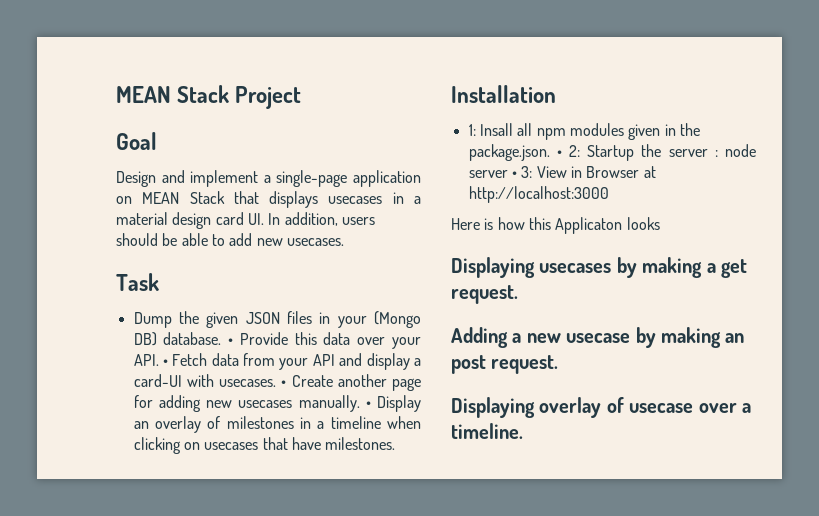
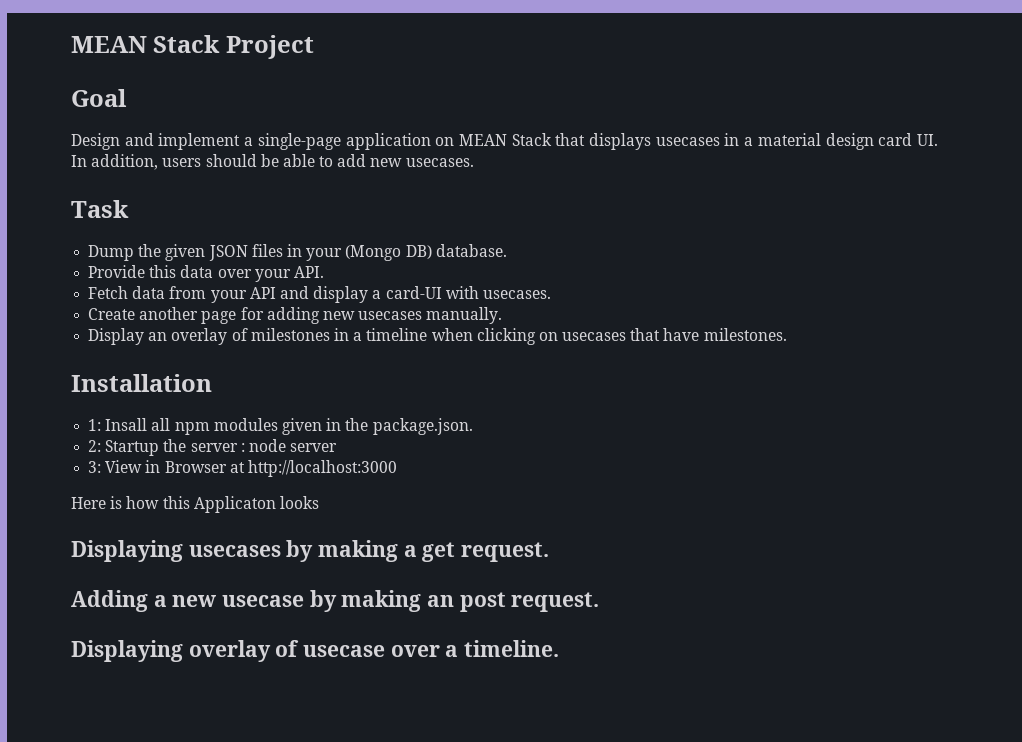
[228,338,234,345] • -> (507, 250) //
[162,359,168,366] • -> (324, 272) //
[281,380,287,387] • -> (551, 294) //
[365,401,371,408] • -> (503, 315) //
[556,150,562,157] • -> (473, 426) //
[511,171,517,178] • -> (338, 447) //

